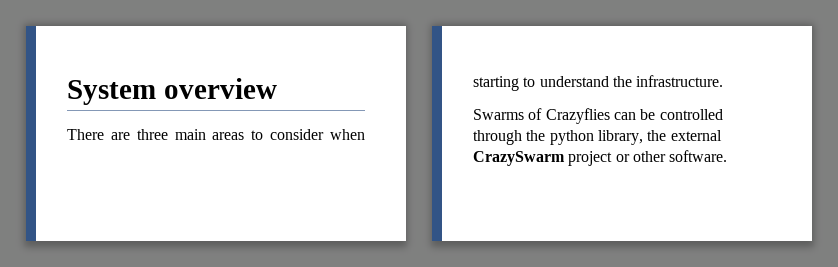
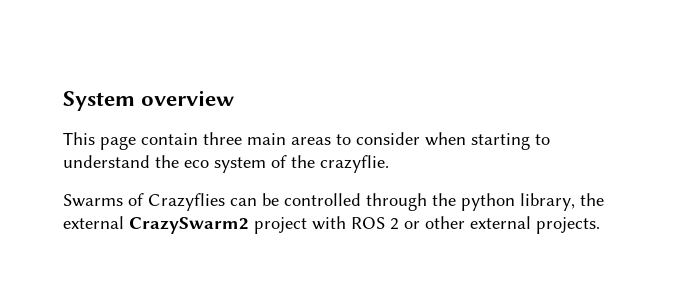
[67,129,130,140] There are -> [63,132,198,150] This page contain
[636,75,724,87] infrastructure. -> [184,155,389,173] eco system of the crazyflie.
[473,150,728,166] CrazySwarm project or other software. -> [129,216,600,234] CrazySwarm2 project with ROS 2 or other external projects.

